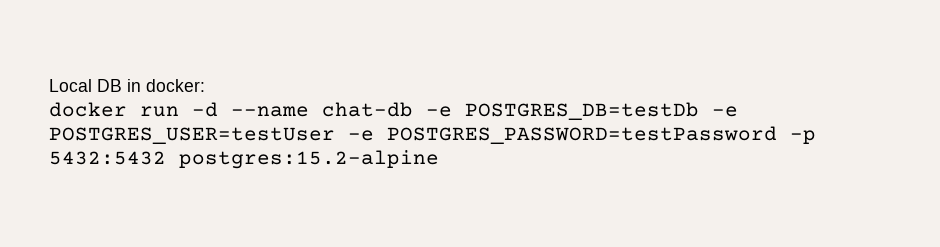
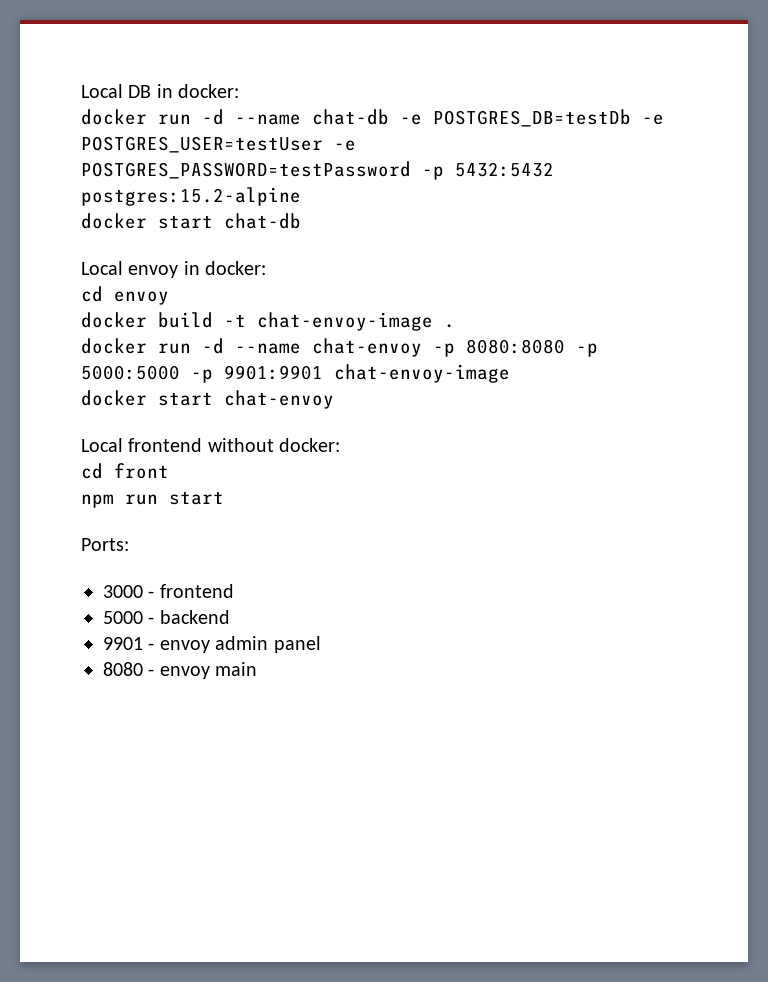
(439, 159) none -> [81,213,301,229] [81,261,267,278] [81,286,169,305] [81,312,455,331] [81,338,598,357] [81,364,510,383] [81,390,334,409] [81,438,341,452] [81,463,169,479] [81,491,224,508] [81,538,129,551] [103,584,234,598] [103,610,230,624] [103,636,321,653] [103,662,258,679] // docker start chat-db // Local envoy in docker: // cd envoy // docker build -t chat-envoy-image . // docker run -d --name chat-envoy -p 8080:8080 -p 5000:5000 -p 9901:9901 chat-envoy-image // docker start chat-envoy // Local frontend without docker: // cd front // npm run start // Ports: // 3000 - frontend // 5000 - backend // 9901 - envoy admin panel // 8080 - envoy main

